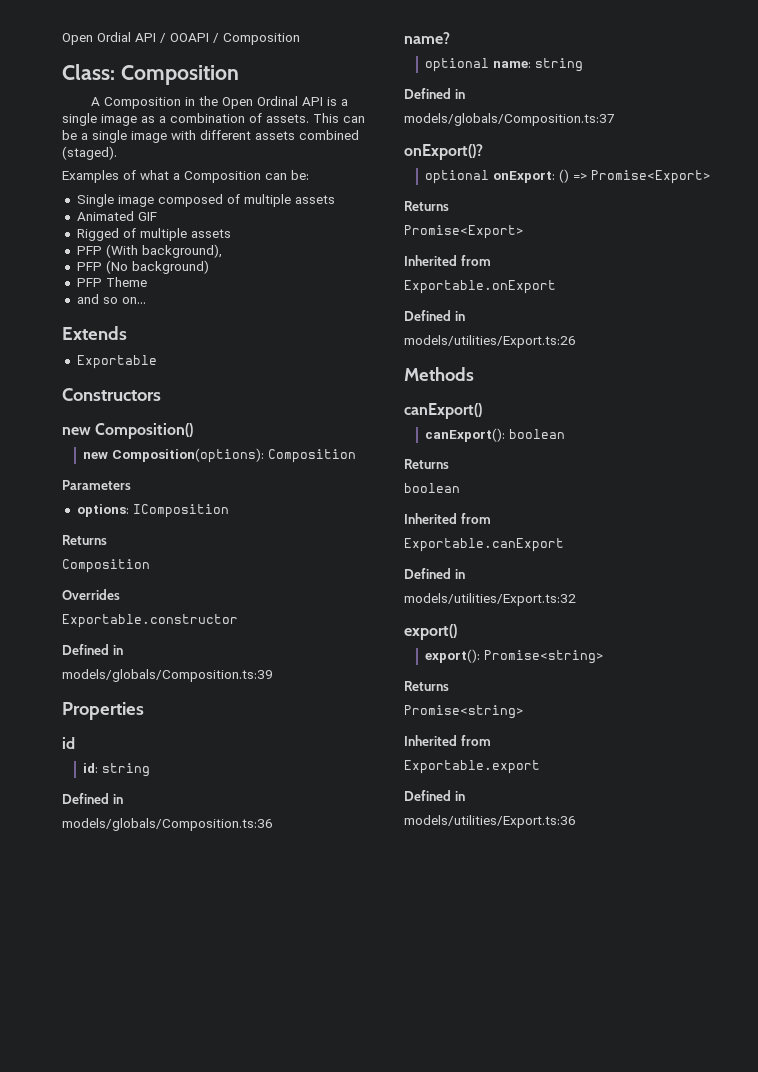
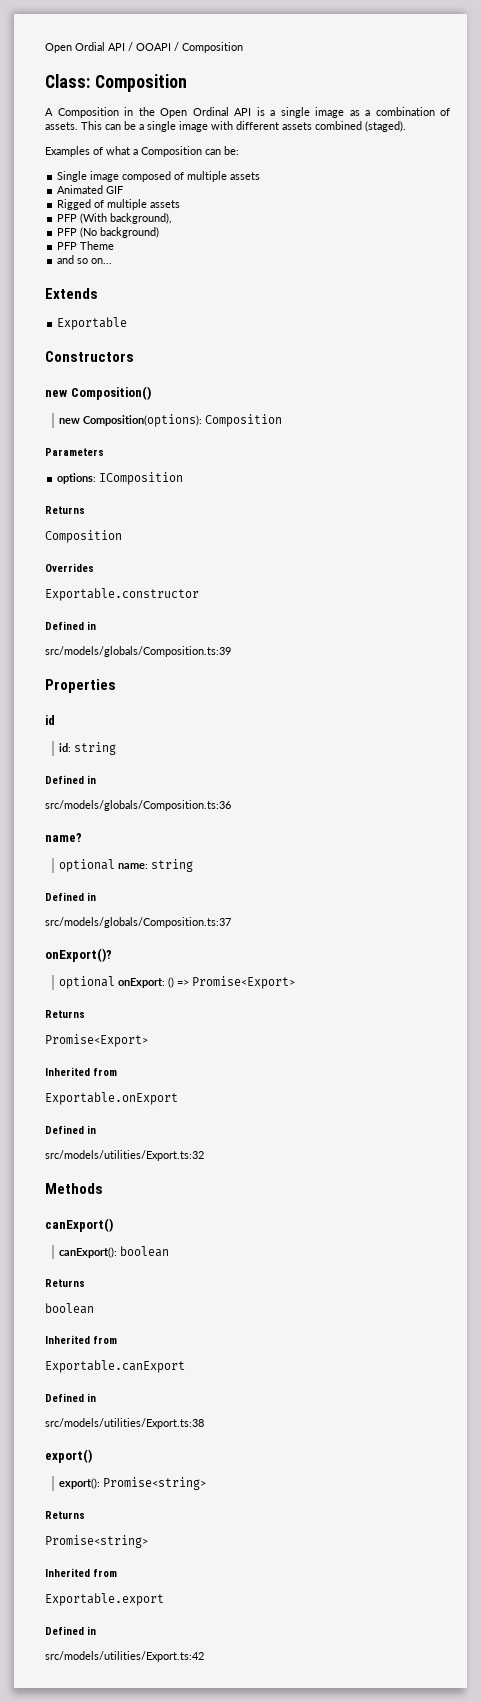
[62,669,273,682] models/globals/Composition.ts:39 -> [45,646,231,657] src/models/globals/Composition.ts:39
[62,818,273,831] models/globals/Composition.ts:36 -> [45,800,231,811] src/models/globals/Composition.ts:36
[404,113,615,126] models/globals/Composition.ts:37 -> [45,917,231,928] src/models/globals/Composition.ts:37
[404,335,576,348] models/utilities/Export.ts:26 -> [45,1150,204,1161] src/models/utilities/Export.ts:32
[404,593,576,606] models/utilities/Export.ts:32 -> [45,1418,204,1429] src/models/utilities/Export.ts:38
[404,815,576,828] models/utilities/Export.ts:36 -> [45,1651,204,1662] src/models/utilities/Export.ts:42

